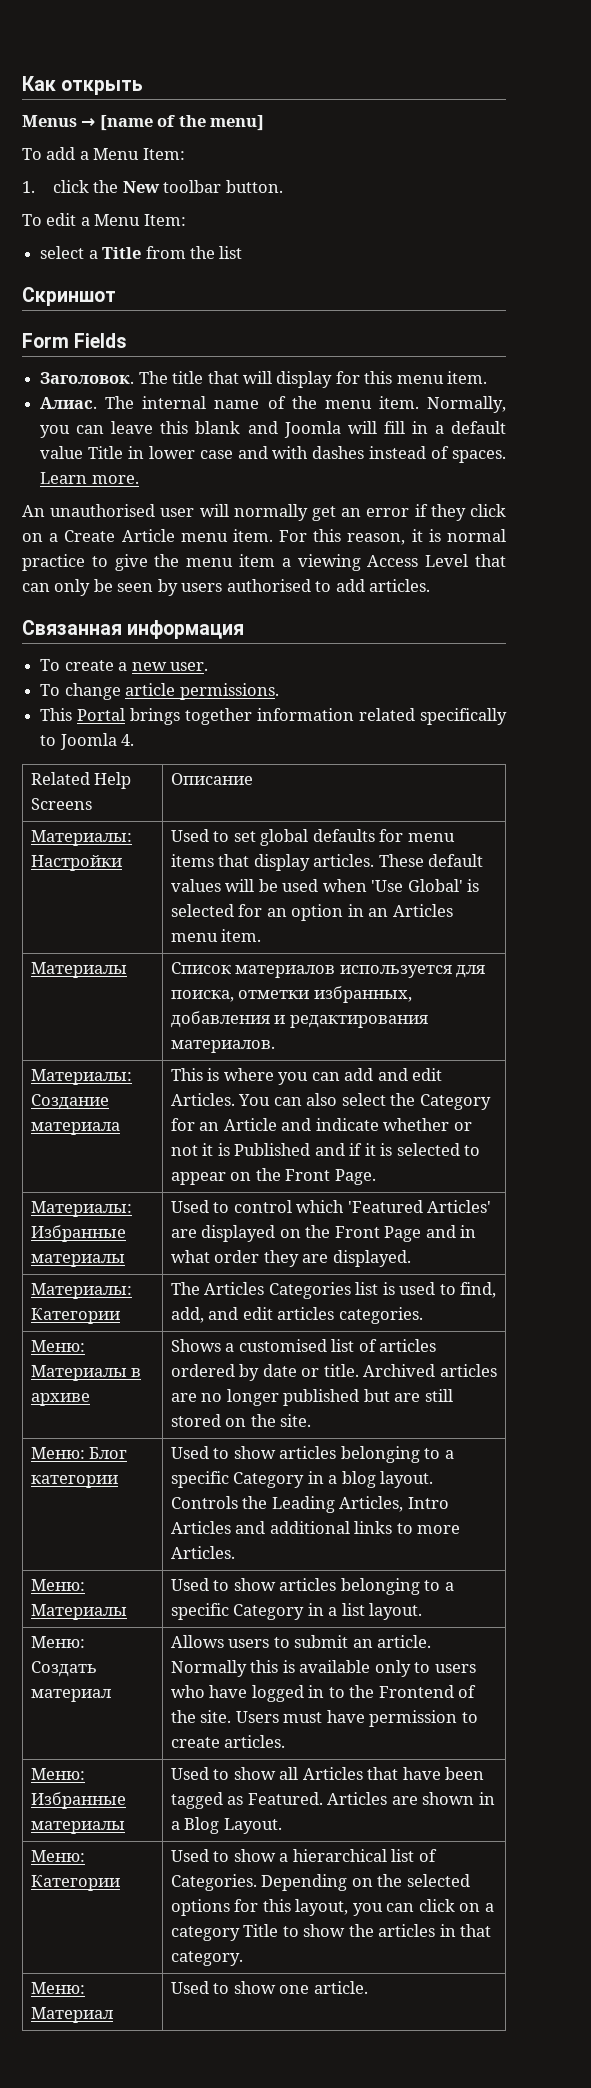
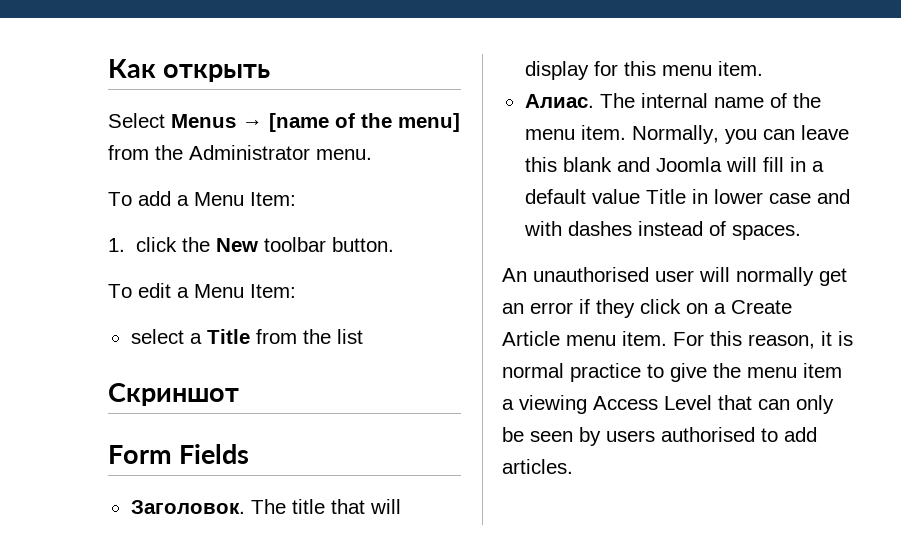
(144, 87) none -> [108,113,165,128] Select
(265, 123) none -> [108,145,372,160] from the Administrator menu.
[40,472,139,484] Learn more. -> (801, 232) none
[22,620,245,639] [40,659,208,671] [40,683,279,700] [40,708,507,725] [40,733,135,750] [31,772,132,789] [31,798,93,810] [171,773,254,785] [31,830,133,846] [31,855,123,871] [171,829,455,846] [171,854,484,871] [171,879,480,892] [171,904,453,921] [171,929,262,942] [31,962,128,978] [171,962,486,978] [171,986,412,1003] [171,1011,428,1028] [171,1040,276,1053] [31,1069,133,1085] [31,1094,110,1110] [31,1122,121,1135] [171,1068,443,1085] [171,1093,491,1110] [171,1118,472,1131] [171,1143,481,1156] [171,1168,376,1185] [31,1201,133,1217] [31,1225,127,1242] [31,1254,126,1267] [171,1200,492,1213] [171,1225,477,1242] [171,1250,411,1267] [31,1283,133,1299] [31,1308,121,1324] [171,1282,497,1299] [171,1307,423,1324] [31,1340,86,1352] [31,1365,142,1381] [31,1393,91,1406] [171,1339,437,1352] [171,1364,497,1381] [171,1389,453,1406] [171,1414,312,1427] [31,1447,128,1459] [31,1475,119,1488] [171,1446,454,1463] [171,1471,434,1488] [171,1496,449,1513] [171,1521,461,1534] [171,1546,236,1559] [31,1579,86,1591] [31,1604,128,1620] [171,1578,454,1595] [171,1603,423,1620] [31,1636,86,1648] [31,1661,98,1677] [31,1689,112,1702] [171,1635,432,1648] [171,1660,476,1677] [171,1685,477,1702] [171,1710,478,1727] [171,1735,286,1748] [31,1768,86,1780] [31,1792,127,1809] [31,1821,126,1834] [171,1767,485,1780] [171,1792,495,1809] [171,1817,282,1834] [31,1850,86,1862] [31,1875,121,1891] [171,1849,437,1862] [171,1874,470,1891] [171,1899,494,1916] [171,1924,492,1941] [171,1951,244,1966] [31,1982,86,1994] [31,2007,114,2023] [171,1981,368,1994] // Связанная информация // To create a new user. // To change article permissions. // This Portal brings together information related specifically to Joomla 4. // Related Help Screens | Описание // Материалы: Настройки | Used to set global defaults for menu items that display articles. These default values will be used when 'Use Global' is selected for an option in an Articles menu item. // Материалы | Список материалов используется для поиска, отметки избранных, добавления и редактирования материалов. // Материалы: Создание материала | This is where you can add and edit Articles. You can also select the Category for an Article and indicate whether or not it is Published and if it is selected to appear on the Front Page. // Материалы: Избранные материалы | Used to control which 'Featured Articles' are displayed on the Front Page and in what order they are displayed. // Материалы: Категории | The Articles Categories list is used to find, add, and edit articles categories. // Меню: Материалы в архиве | Shows a customised list of articles ordered by date or title. Archived articles are no longer published but are still stored on the site. // Меню: Блог категории | Used to show articles belonging to a specific Category in a blog layout. Controls the Leading Articles, Intro Articles and additional links to more Articles. // Меню: Материалы | Used to show articles belonging to a specific Category in a list layout. // Меню: Создать материал | Allows users to submit an article. Normally this is available only to users who have logged in to the Frontend of the site. Users must have permission to create articles. // Меню: Избранные материалы | Used to show all Articles that have been tagged as Featured. Articles are shown in a Blog Layout. // Меню: Категории | Used to show a hierarchical list of Categories. Depending on the selected options for this layout, you can click on a category Title to show the articles in that category. // Меню: Материал | Used to show one article. -> (573, 466) none

